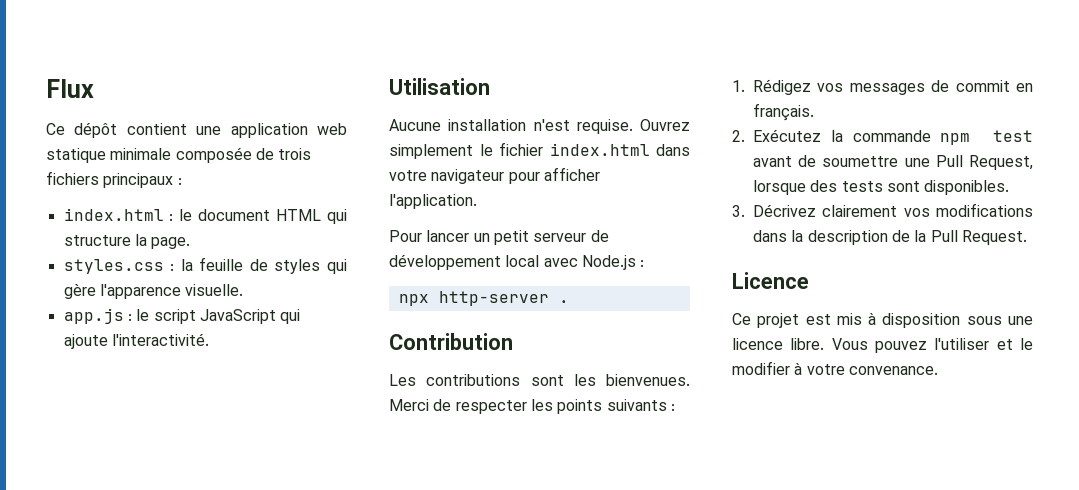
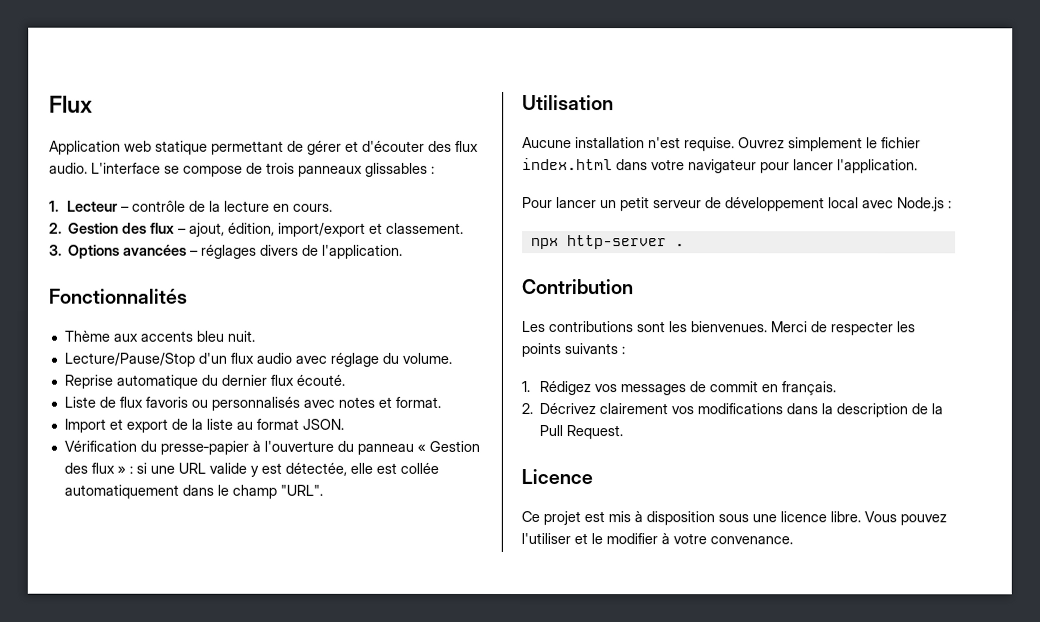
[46,122,348,138] [46,147,312,163] [46,171,182,188] [63,208,347,224] [63,234,191,249] [63,257,347,274] [63,283,244,299] [63,308,301,324] [63,333,209,349] Ce dépôt contient une application web statique minimale composée de trois fichiers principaux : // index.html : le document HTML qui structure la page. // styles.css : la feuille de styles qui gère l'apparence visuelle. // app.js : le script JavaScript qui ajoute l'interactivité. -> [49,140,479,155] [49,162,435,177] [49,200,334,212] [49,222,465,237] [49,244,404,259] [49,288,188,304] [63,330,255,342] [63,352,452,367] [63,374,345,389] [63,396,441,411] [63,418,344,433] [63,440,480,455] [63,462,439,477] [63,484,323,499] Application web statique permettant de gérer et d'écouter des flux audio. L'interface se compose de trois panneaux glissables : // 1. Lecteur – contrôle de la lecture en cours. // 2. Gestion des flux – ajout, édition, import/export et classement. // 3. Options avancées – réglages divers de l'application. // Fonctionnalités // Thème aux accents bleu nuit. // Lecture/Pause/Stop d'un flux audio avec réglage du volume. // Reprise automatique du dernier flux écouté. // Liste de flux favoris ou personnalisés avec notes et format. // Import et export de la liste au format JSON. // Vérification du presse‑papier à l'ouverture du panneau « Gestion des flux » : si une URL valide y est détectée, elle est collée automatiquement dans le champ "URL".
[543,167,600,181] afficher -> [793,159,834,171] lancer
[753,129,1033,145] [753,155,1033,170] [753,180,1010,195] [732,205,745,217] Exécutez la commande npm test avant de soumettre une Pull Request, lorsque des tests sont disponibles. // 3. -> (533, 409) none

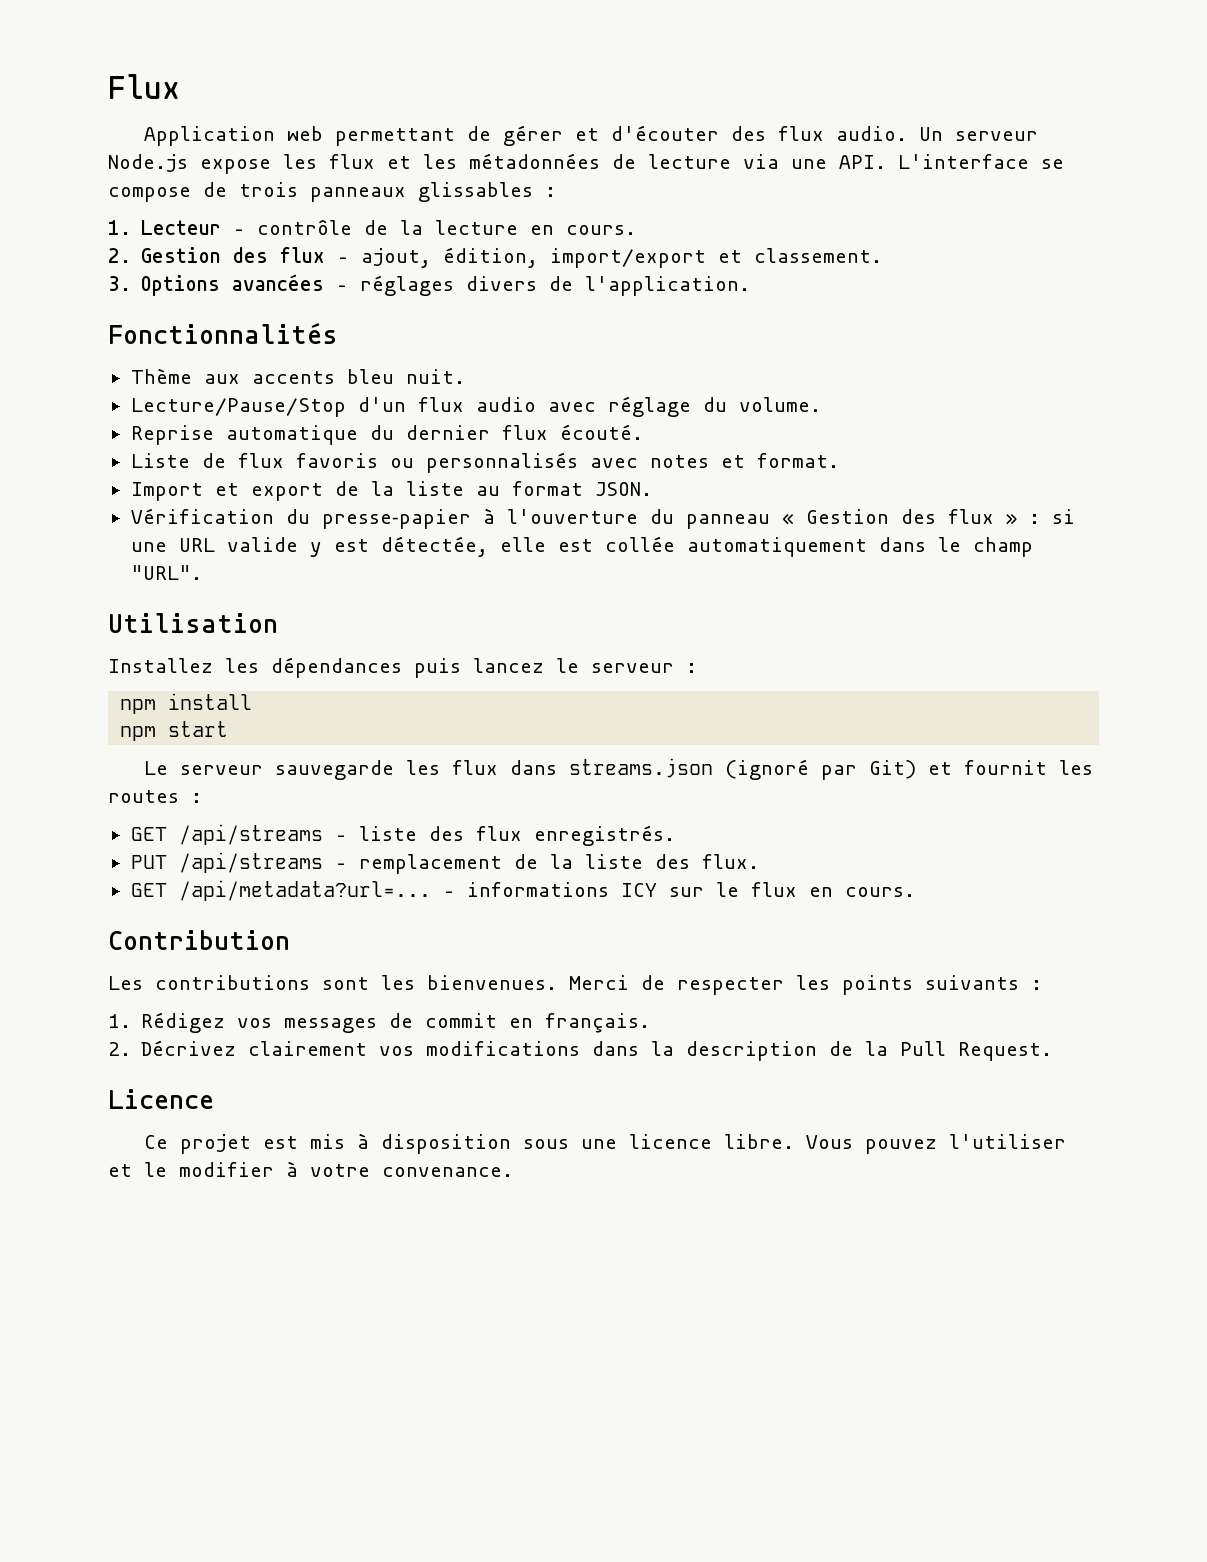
[155,140,208,155] statique -> (323, 133) none
(88, 168) none -> [918,127,1038,141] [108,153,886,174] Un serveur Node.js expose les flux et les métadonnées de lecture via une API.
[522,137,921,152] [522,158,918,174] [522,197,952,212] [530,235,685,250] Aucune installation n'est requise. Ouvrez simplement le fichier index.html dans votre navigateur pour lancer l'application. // Pour lancer un petit serveur de développement local avec Node.js : // npx http-server . -> [108,657,697,678] [120,693,253,714] [120,721,229,741] [143,758,1093,780] [108,790,202,803] [130,824,675,846] [130,852,759,874] [130,880,915,901] Installez les dépendances puis lancez le serveur : // npm install // npm start // Le serveur sauvegarde les flux dans streams.json (ignoré par Git) et fournit les routes : // GET /api/streams – liste des flux enregistrés. // PUT /api/streams – remplacement de la liste des flux. // GET /api/metadata?url=... – informations ICY sur le flux en cours.

